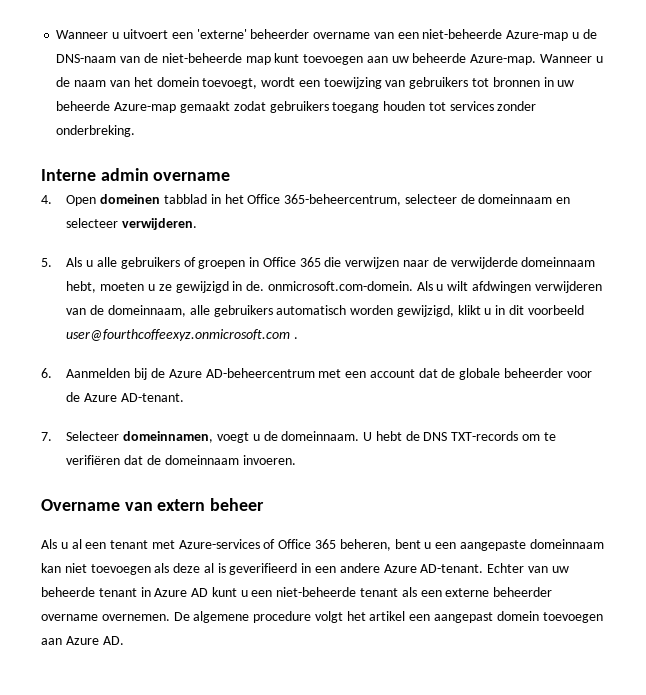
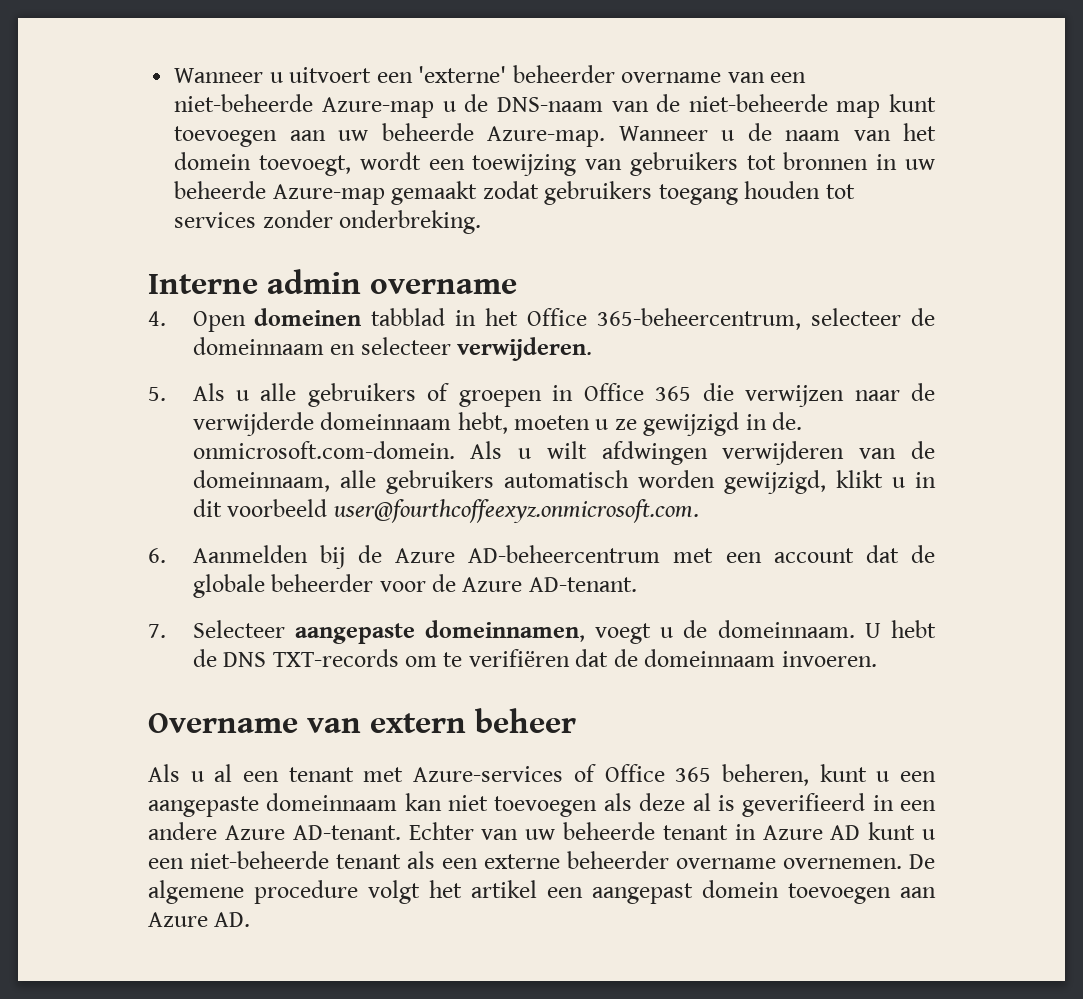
[66,329,299,341] user@fourthcoffeexyz.onmicrosoft.com . -> [333,499,699,523] user@fourthcoffeexyz.onmicrosoft.com.
(120, 436) none -> [294,623,415,644] aangepaste
[394,539,421,549] bent -> [819,764,867,782] kunt

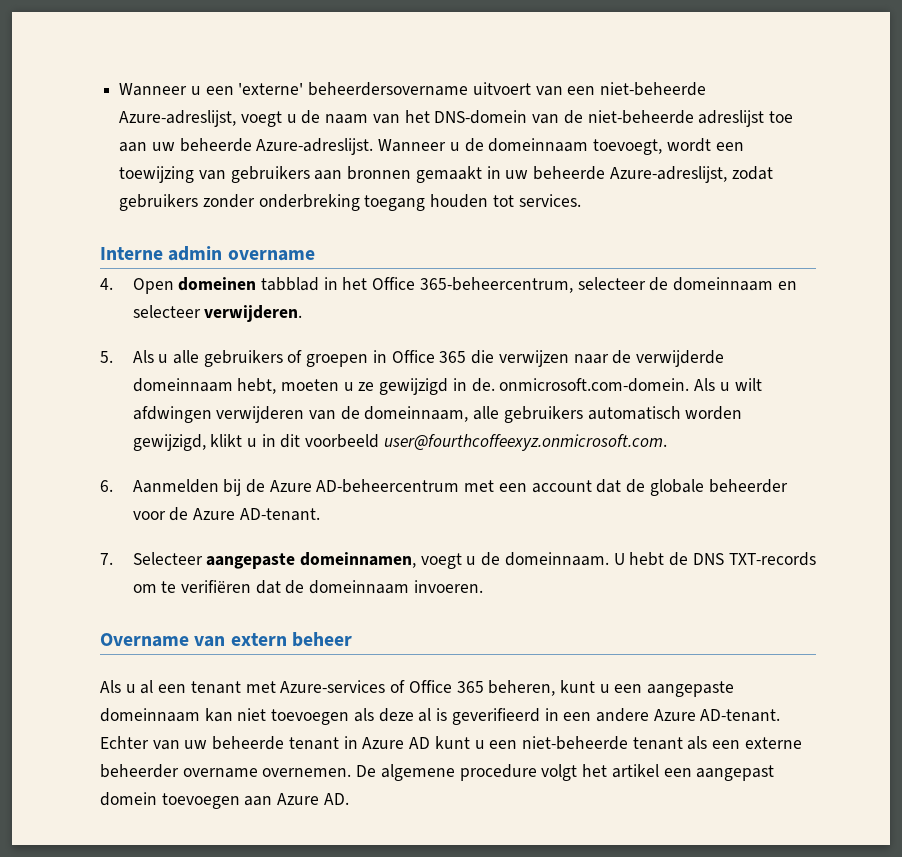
[174,67,372,83] Wanneer u uitvoert -> [119,83,201,96] Wanneer u
[512,65,722,83] beheerder overname -> [308,82,531,96] beheerdersovername uitvoert
[322,94,936,118] [174,123,708,147] Azure-map u de DNS-naam van de niet-beheerde map kunt toevoegen aan uw beheerde Azure-map. Wanneer -> [119,110,282,127] Azure-adreslijst, voegt
[174,152,252,170] domein -> [434,110,793,127] [119,138,589,155] DNS-domein van de niet-beheerde adreslijst toe aan uw beheerde Azure-adreslijst. Wanneer u de domeinnaam
[746,152,935,170] [174,181,855,205] [174,210,482,234] tot bronnen in uw beheerde Azure-map gemaakt zodat gebruikers toegang houden tot services zonder onderbreking. -> [314,166,773,183] [119,194,581,211] aan bronnen gemaakt in uw beheerde Azure-adreslijst, zodat gebruikers zonder onderbreking toegang houden tot services.

